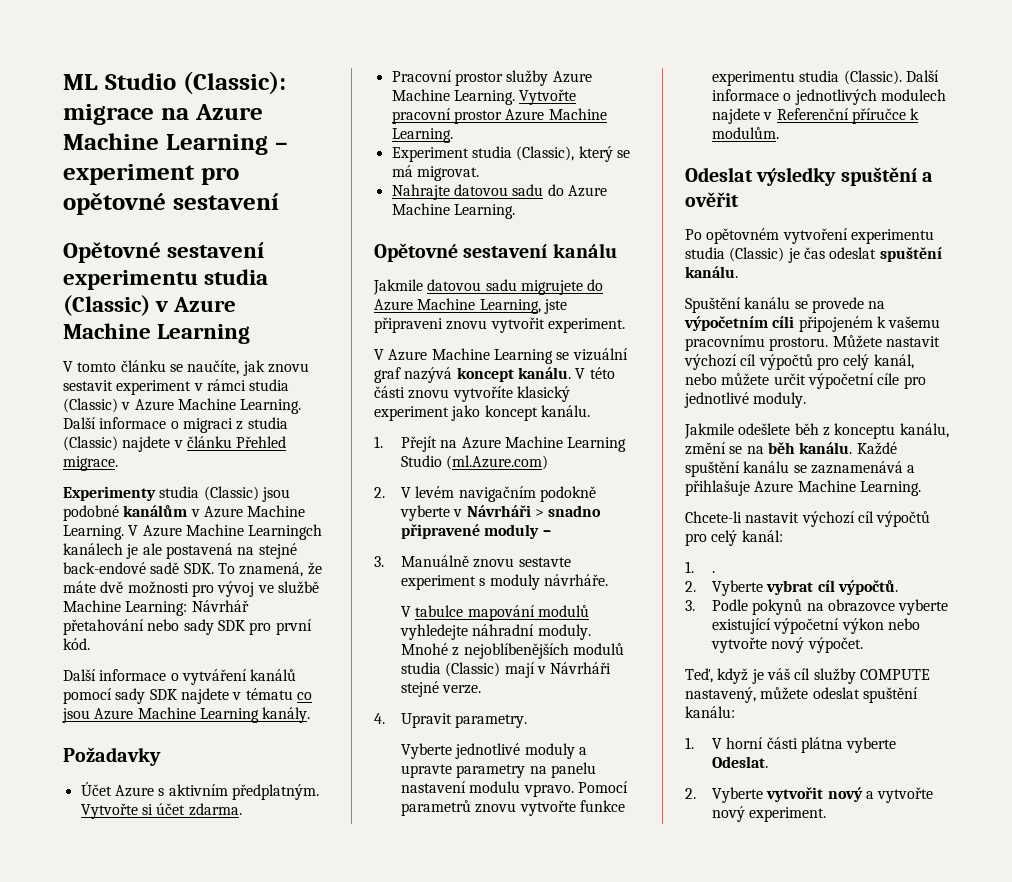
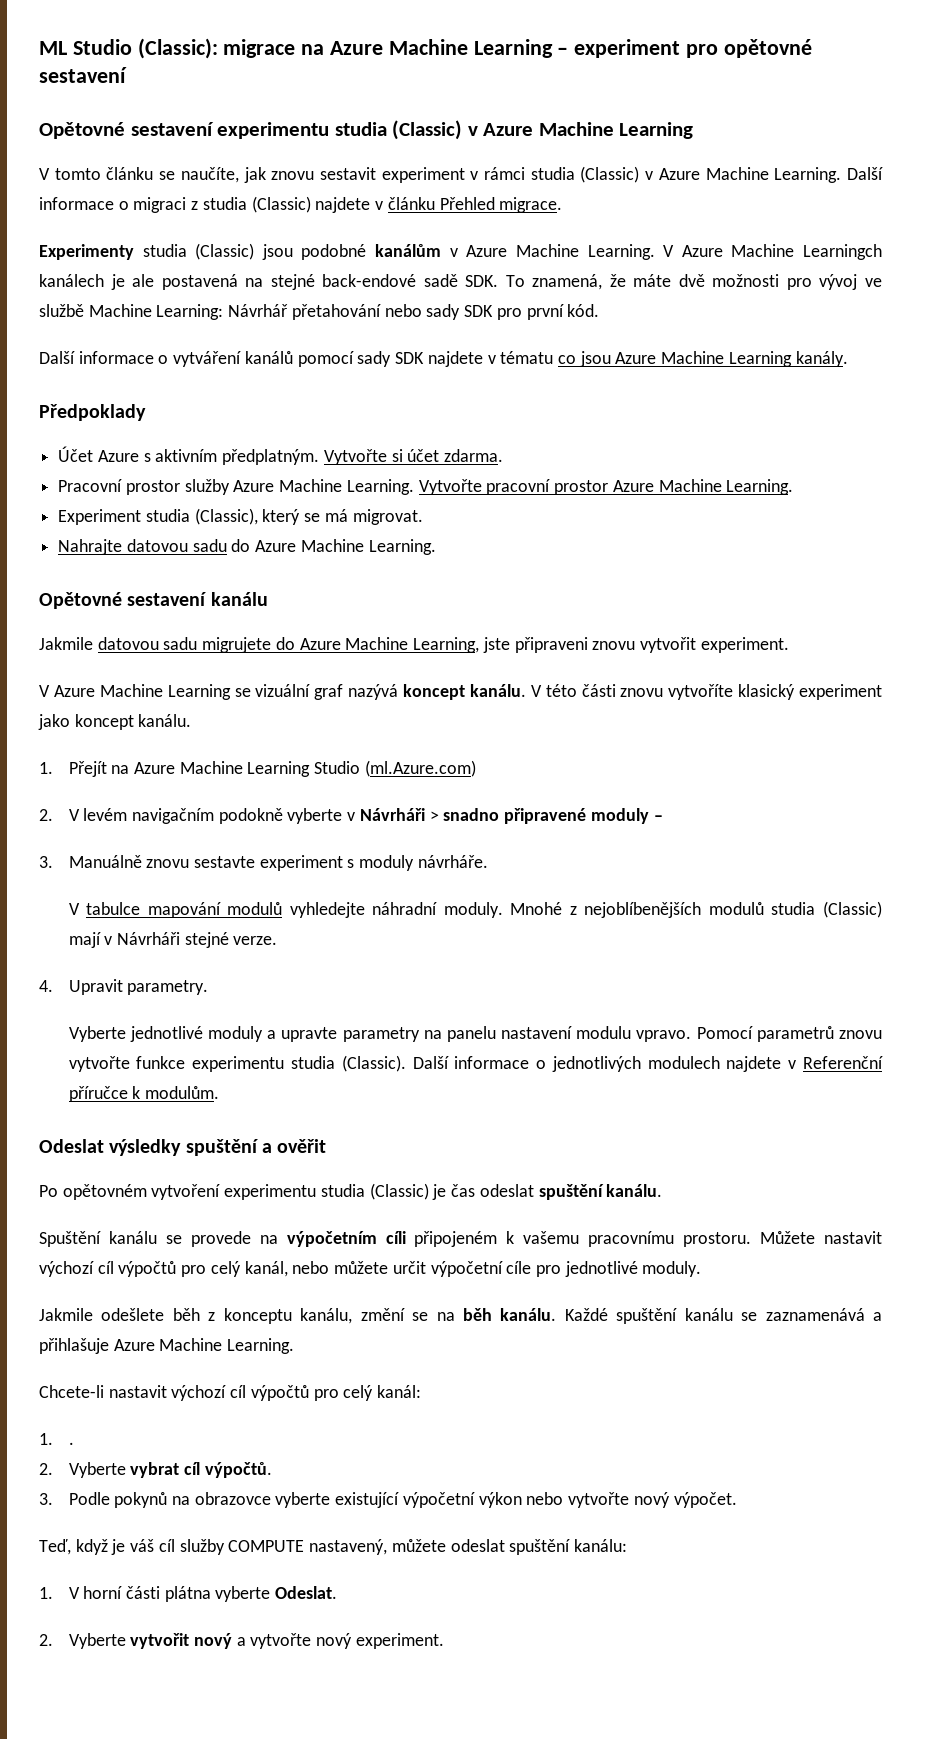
[63,747,161,766] Požadavky -> [39,404,146,421] Předpoklady

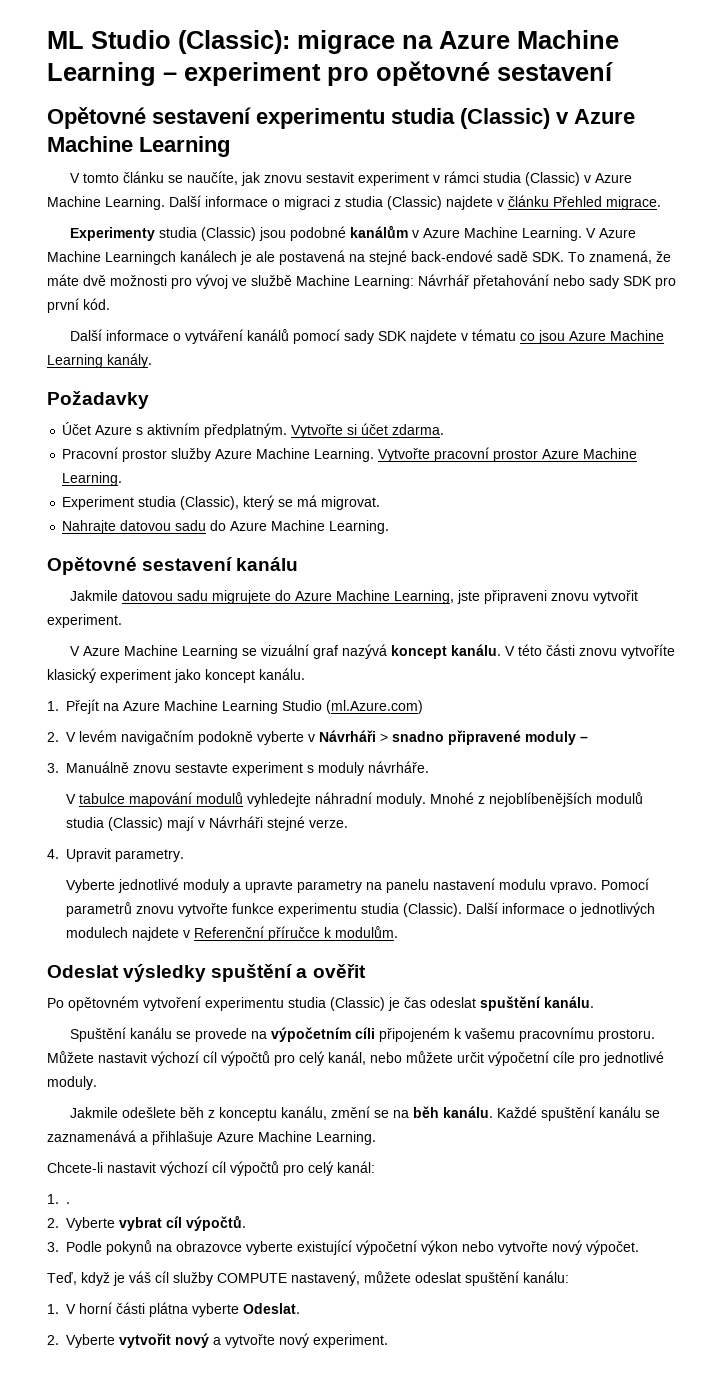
[39,404,146,421] Předpoklady -> [47,391,149,409] Požadavky

